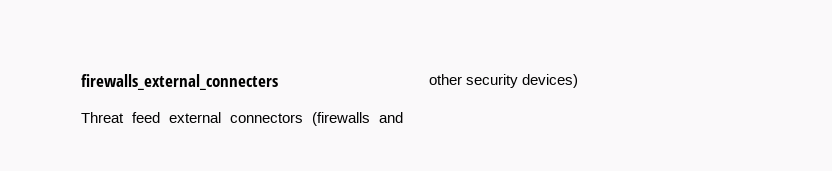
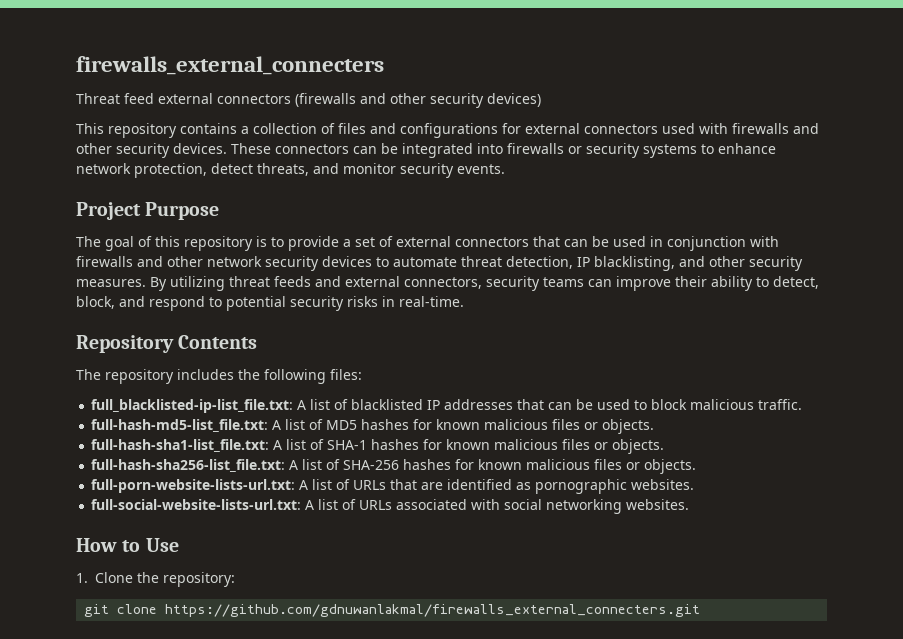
(579, 81) none -> [76,123,819,138] [76,143,776,158] [76,163,505,178] [76,202,220,220] [76,236,779,251] [76,256,803,271] [76,276,819,291] [76,296,464,311] [76,335,258,353] [76,369,362,384] [91,399,803,413] [91,419,655,434] [91,439,665,454] [91,459,697,474] [91,479,695,494] [91,499,690,514] [76,538,179,552] [76,572,235,587] [84,604,701,617] // This repository contains a collection of files and configurations for external connectors used with firewalls and other security devices. These connectors can be integrated into firewalls or security systems to enhance network protection, detect threats, and monitor security events. // Project Purpose // The goal of this repository is to provide a set of external connectors that can be used in conjunction with firewalls and other network security devices to automate threat detection, IP blacklisting, and other security measures. By utilizing threat feeds and external connectors, security teams can improve their ability to detect, block, and respond to potential security risks in real-time. // Repository Contents // The repository includes the following files: // full_blacklisted-ip-list_file.txt: A list of blacklisted IP addresses that can be used to block malicious traffic. // full-hash-md5-list_file.txt: A list of MD5 hashes for known malicious files or objects. // full-hash-sha1-list_file.txt: A list of SHA-1 hashes for known malicious files or objects. // full-hash-sha256-list_file.txt: A list of SHA-256 hashes for known malicious files or objects. // full-porn-website-lists-url.txt: A list of URLs that are identified as pornographic websites. // full-social-website-lists-url.txt: A list of URLs associated with social networking websites. // How to Use // 1. Clone the repository: // git clone https://github.com/gdnuwanlakmal/firewalls_external_connecters.git

